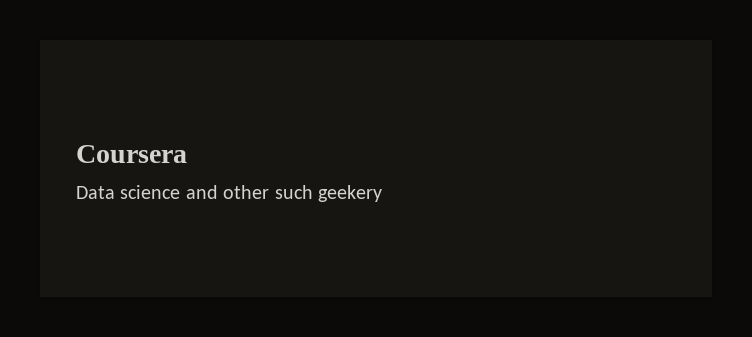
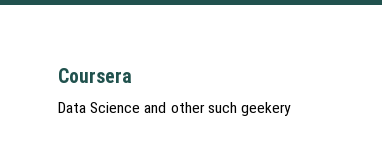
[120,185,181,199] science -> [90,102,141,113] Science

